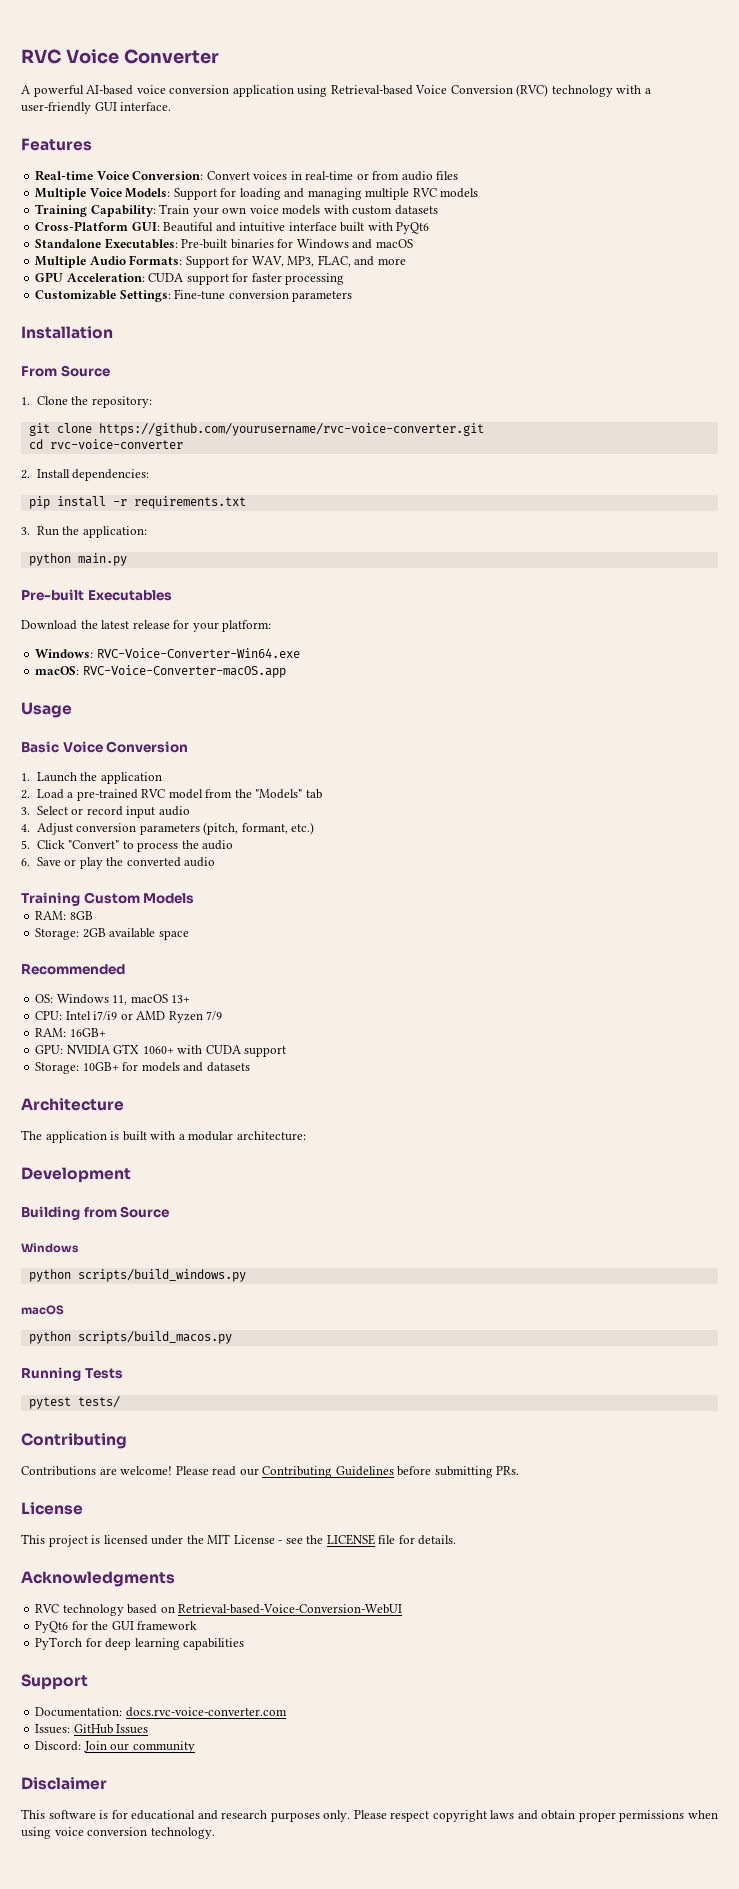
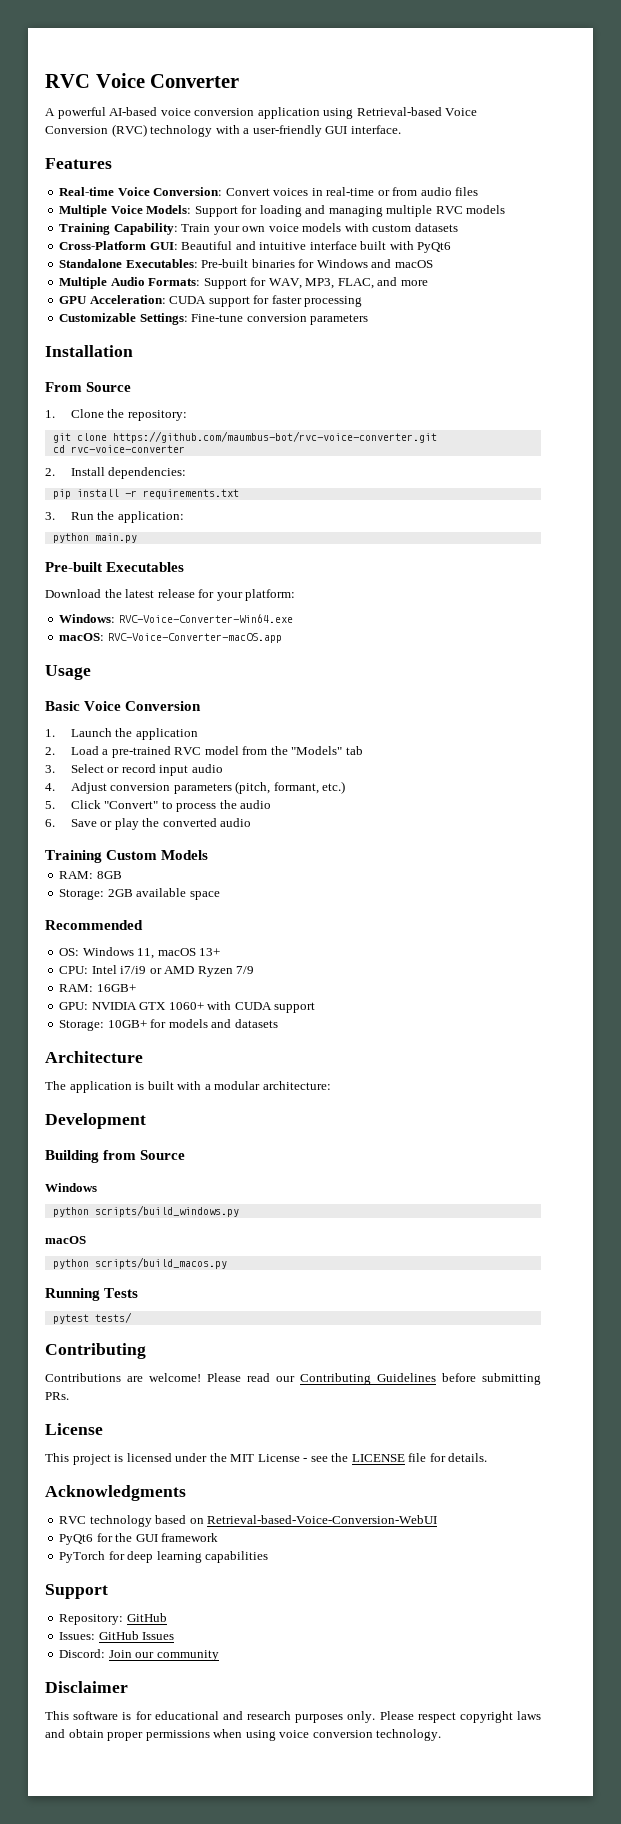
[98,423,484,436] https://github.com/yourusername/rvc-voice-converter.git -> [112,431,437,443] https://github.com/maumbus-bot/rvc-voice-converter.git
[35,1707,287,1717] Documentation: docs.rvc-voice-converter.com -> [59,1613,167,1625] Repository: GitHub

